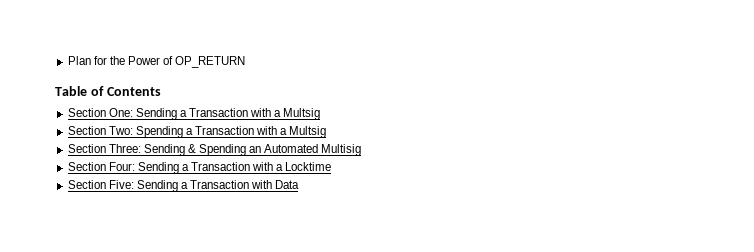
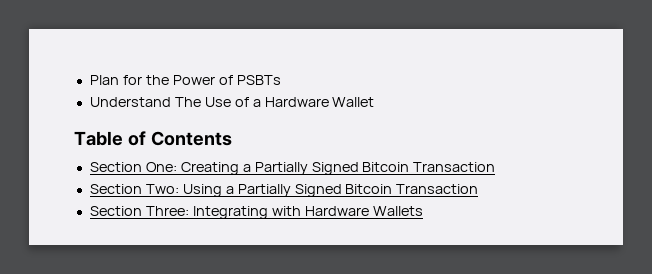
[175,56,246,68] OP_RETURN -> [236,75,281,85] [89,97,375,107] PSBTs // Understand The Use of a Hardware Wallet
[135,108,321,120] [67,126,327,138] [67,144,362,156] [67,162,332,174] [67,180,300,192] Sending a Transaction with a Multsig // Section Two: Spending a Transaction with a Multsig // Section Three: Sending & Spending an Automated Multisig // Section Four: Sending a Transaction with a Locktime // Section Five: Sending a Transaction with Data -> [180,162,496,175] [89,184,479,197] [89,206,423,219] Creating a Partially Signed Bitcoin Transaction // Section Two: Using a Partially Signed Bitcoin Transaction // Section Three: Integrating with Hardware Wallets

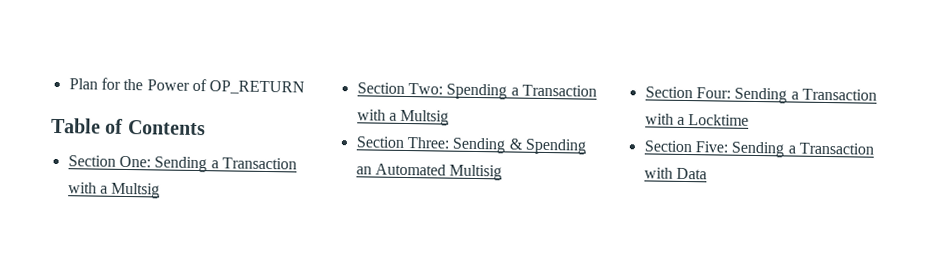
[236,75,281,85] [89,97,375,107] PSBTs // Understand The Use of a Hardware Wallet -> [209,80,306,95] OP_RETURN
[180,162,496,175] [89,184,479,197] [89,206,423,219] Creating a Partially Signed Bitcoin Transaction // Section Two: Using a Partially Signed Bitcoin Transaction // Section Three: Integrating with Hardware Wallets -> [154,156,297,173] [67,182,161,199] [356,82,597,100] [356,109,450,126] [355,136,586,155] [355,163,503,181] [644,86,877,104] [644,113,750,126] [643,140,874,158] [643,167,707,180] Sending a Transaction with a Multsig // Section Two: Spending a Transaction with a Multsig // Section Three: Sending & Spending an Automated Multisig // Section Four: Sending a Transaction with a Locktime // Section Five: Sending a Transaction with Data

